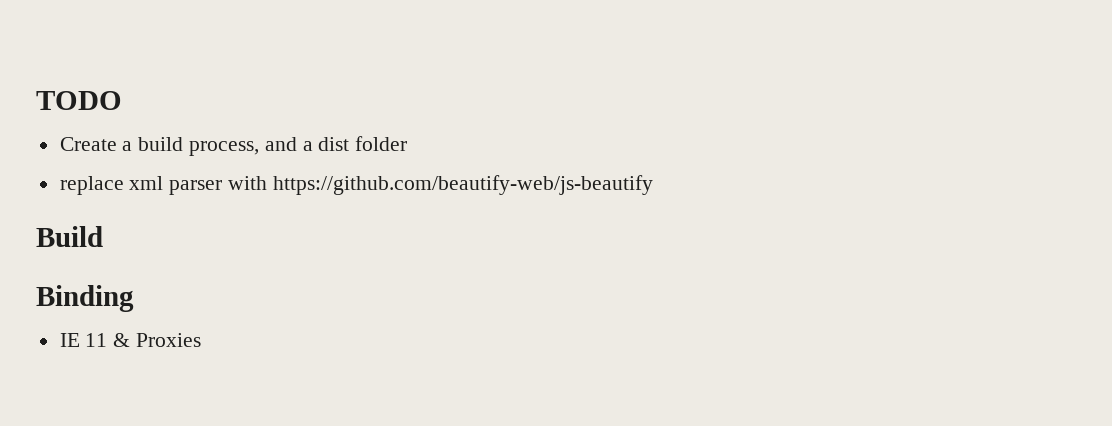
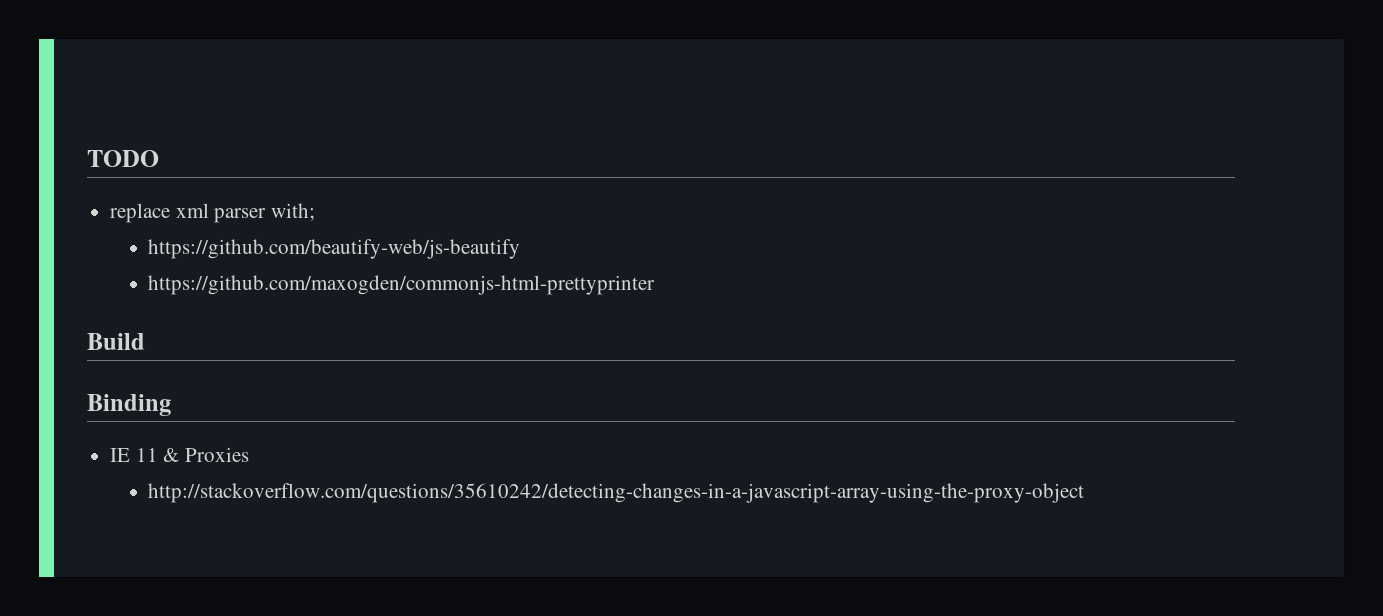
[59,136,408,156] // Create a build process, and a dist folder -> (159, 158) none
[228,176,268,190] with -> [271,203,316,221] with; //
(653, 185) none -> [148,275,656,295] // https://github.com/maxogden/commonjs-html-prettyprinter
(202, 340) none -> [148,483,1085,503] // http://stackoverflow.com/questions/35610242/detecting-changes-in-a-javascript-array-using-the-proxy-object

